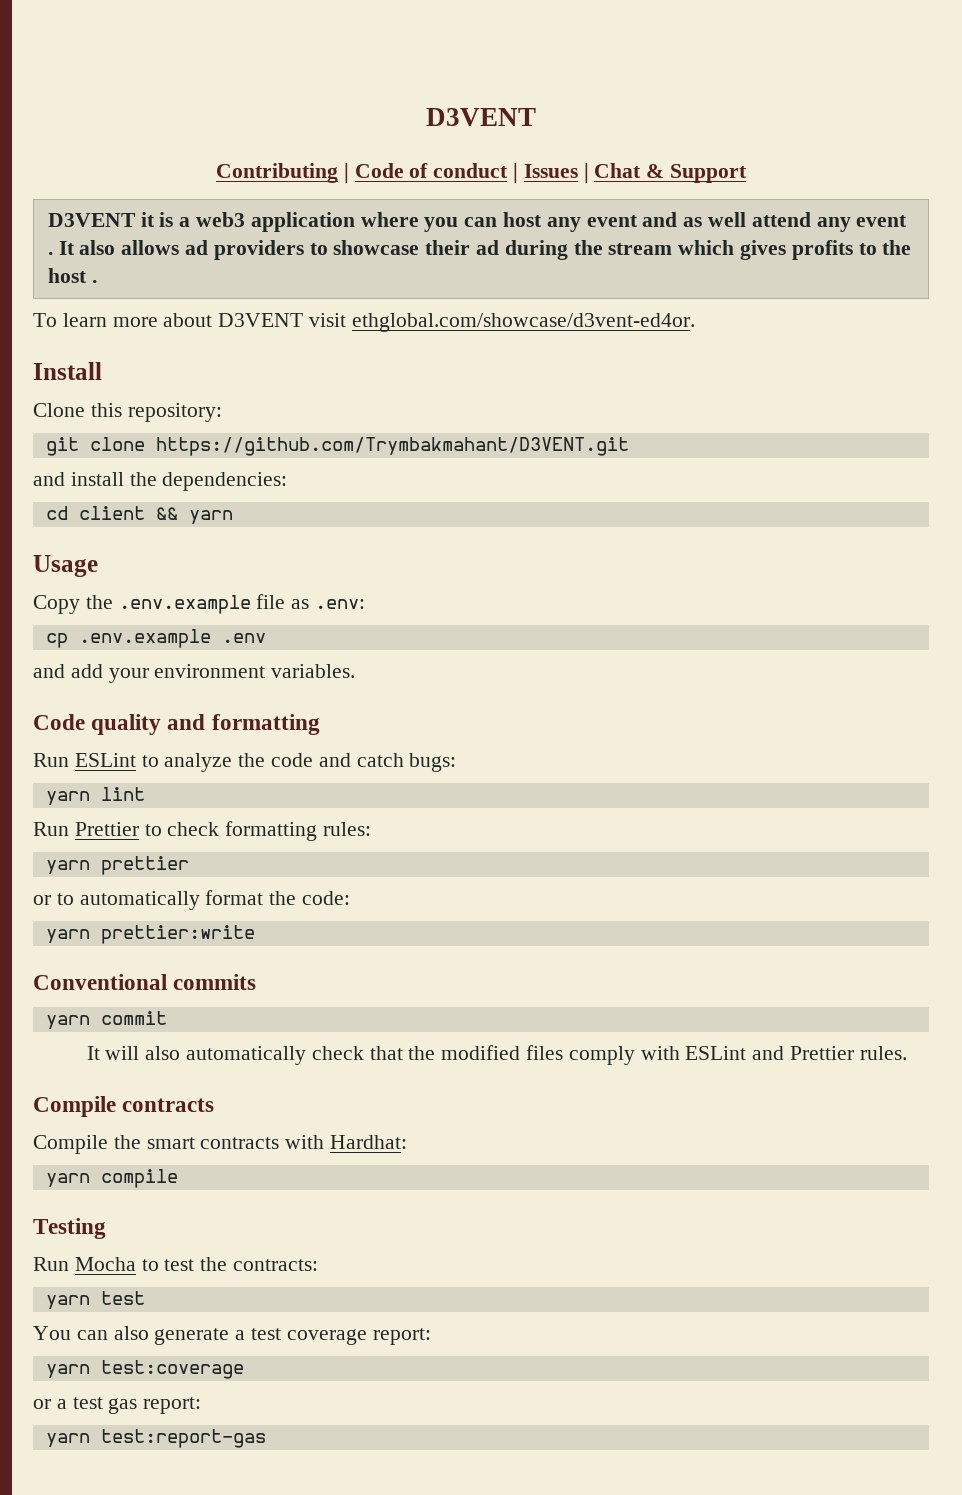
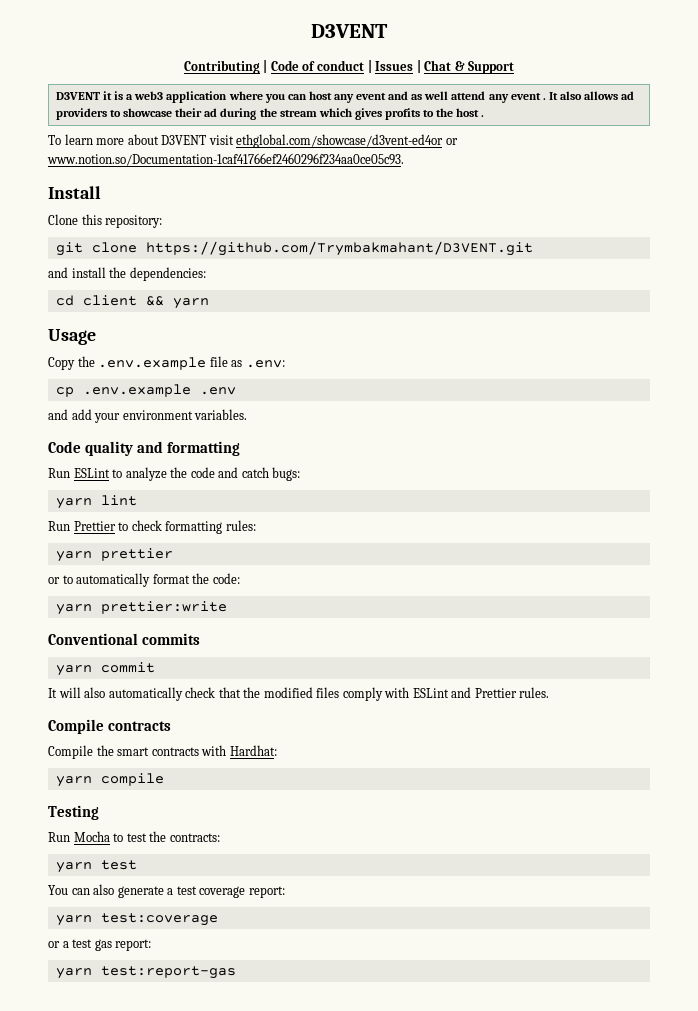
[351,313,695,332] ethglobal.com/showcase/d3vent-ed4or. -> [236,134,458,148] [47,153,404,166] ethglobal.com/showcase/d3vent-ed4or or www.notion.so/Documentation-1caf41766ef2460296f234aa0ce05c93.

